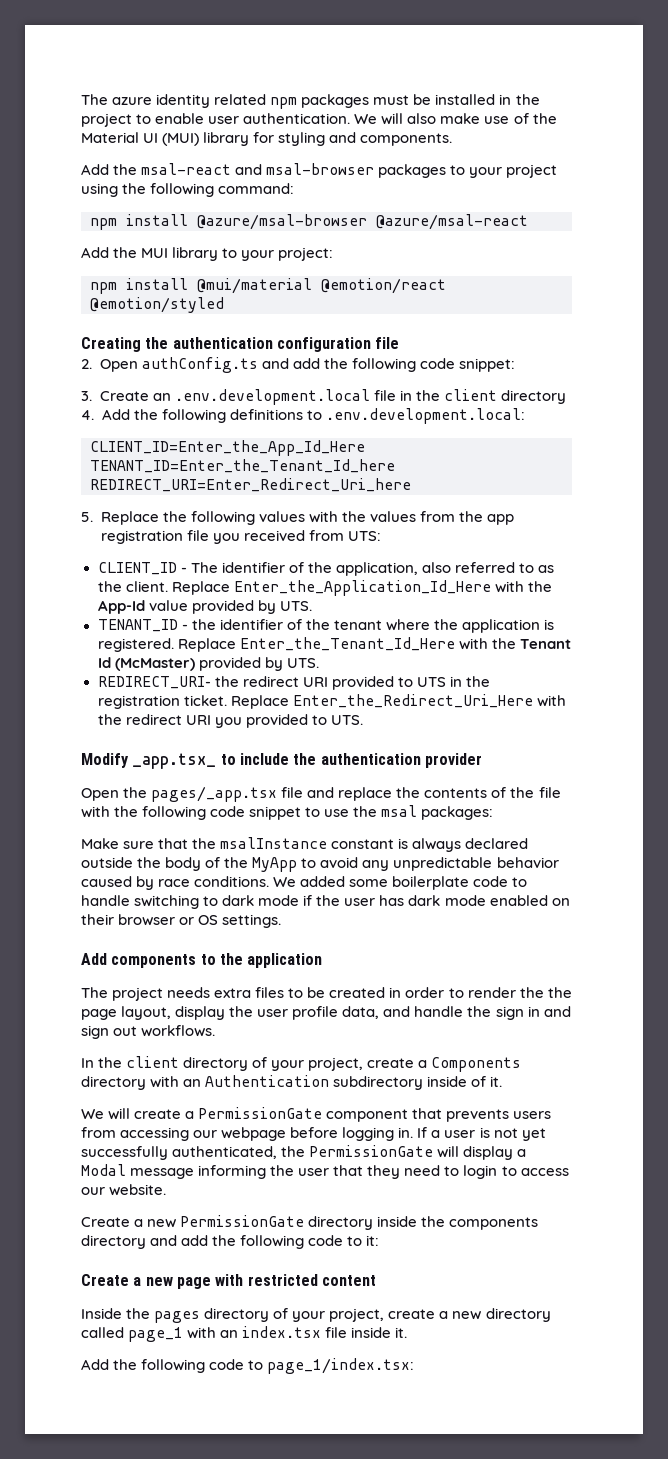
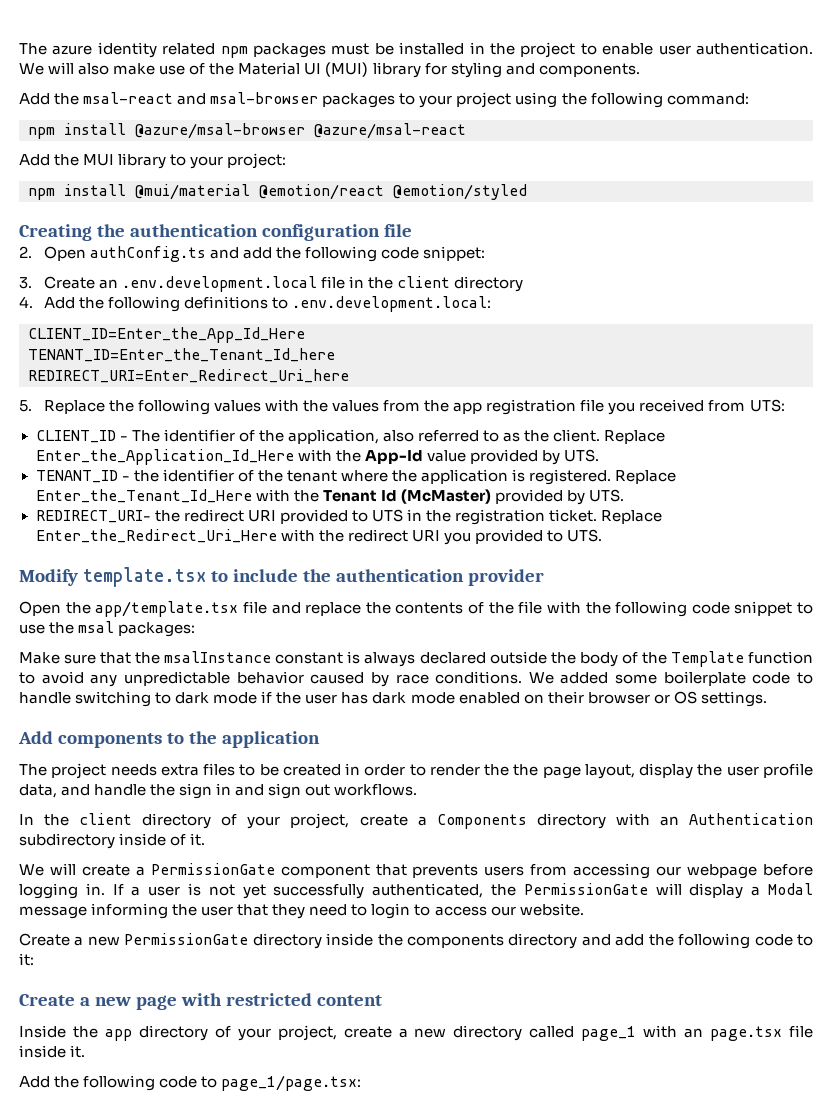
[132,753,217,769] _app.tsx_ -> [82,567,206,587] template.tsx
[151,786,278,802] pages/_app.tsx -> [95,601,239,617] app/template.tsx
[252,857,298,872] MyApp -> [670,651,814,667] Template function
[154,1311,201,1323] pages -> [104,1029,132,1041] app
[242,1326,322,1338] index.tsx -> [710,1026,783,1041] page.tsx
[267,1358,415,1374] page_1/index.tsx: -> [221,1075,362,1091] page_1/page.tsx:

